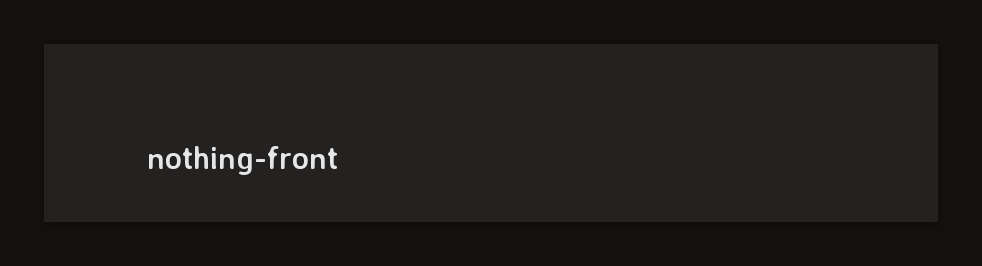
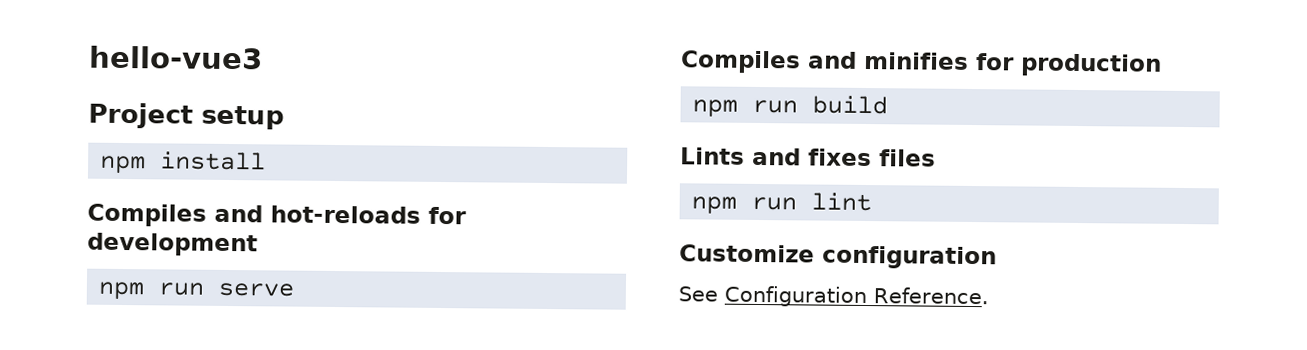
[147,146,338,175] nothing-front -> [88,45,263,70] [88,102,285,130] [99,151,267,174] [87,203,467,227] [87,232,258,257] [98,281,295,300] [680,50,1162,77] [692,95,889,117] [680,147,936,167] [691,192,873,214] [679,244,997,270] [678,285,989,308] hello-vue3 // Project setup // npm install // Compiles and hot-reloads for development // npm run serve // Compiles and minifies for production // npm run build // Lints and fixes files // npm run lint // Customize configuration // See Configuration Reference.

